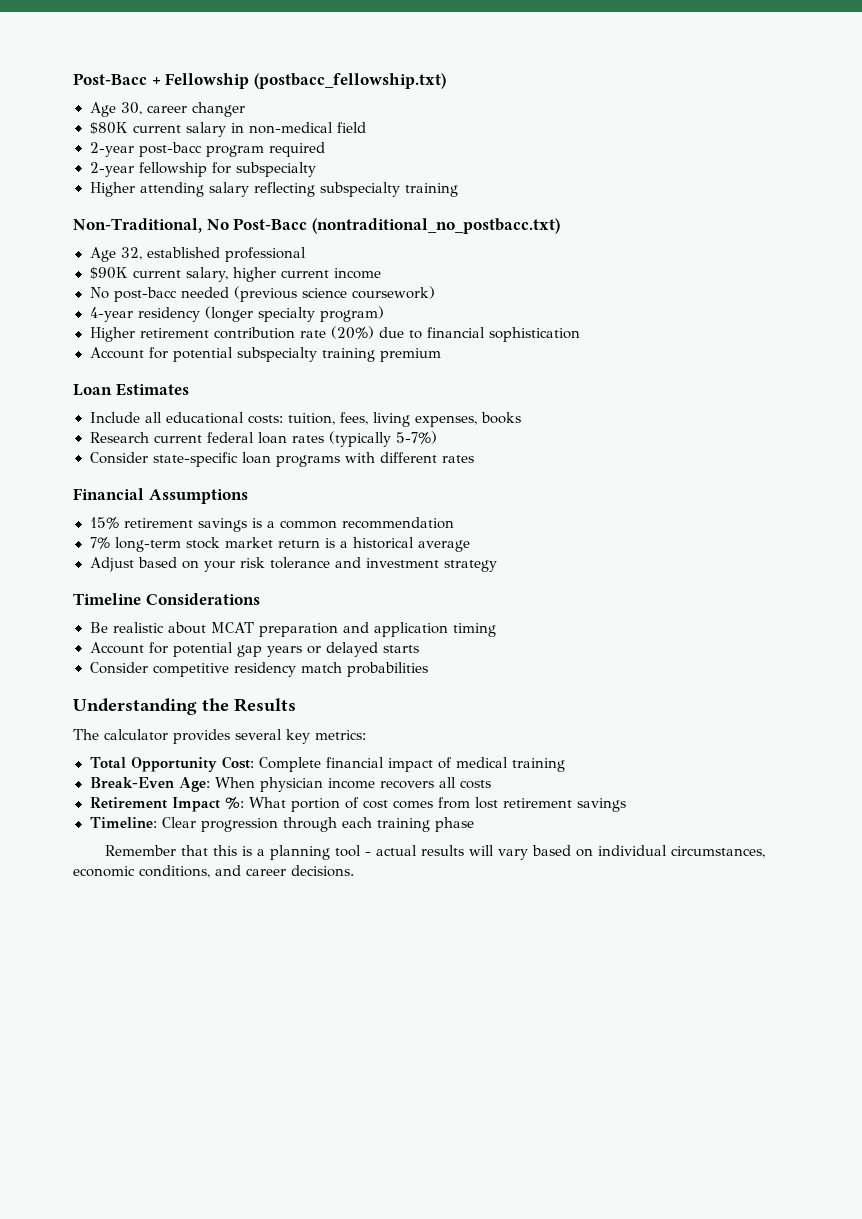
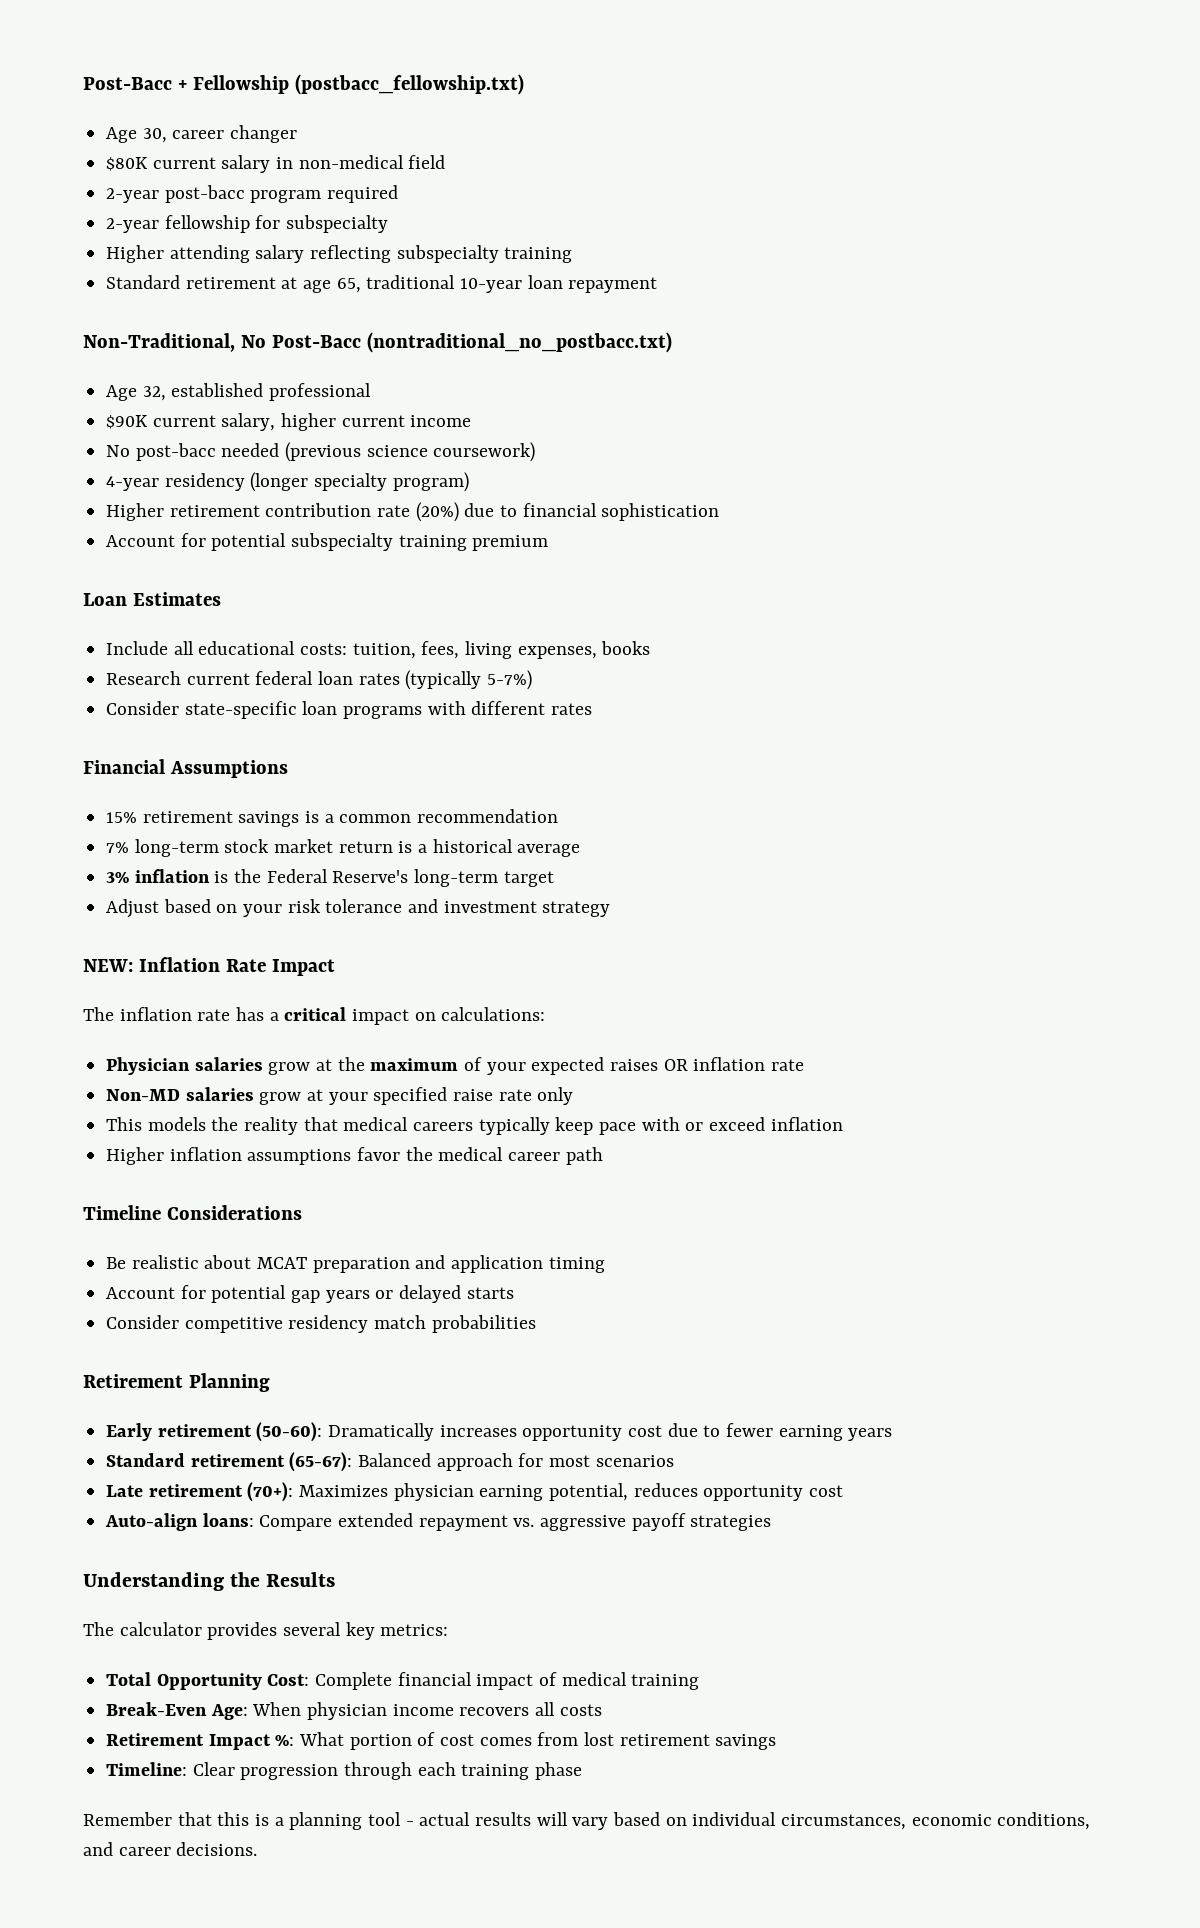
(458, 190) none -> [106,275,658,293] // Standard retirement at age 65, traditional 10-year loan repayment
(470, 546) none -> [106,869,554,887] // 3% inflation is the Federal Reserve's long-term target
(497, 566) none -> [83,957,335,976] [83,1007,546,1025] [106,1057,805,1075] [106,1087,574,1105] [106,1117,843,1135] [106,1147,603,1165] // NEW: Inflation Rate Impact // The inflation rate has a critical impact on calculations: // Physician salaries grow at the maximum of your expected raises OR inflation rate // Non-MD salaries grow at your specified raise rate only // This models the reality that medical careers typically keep pace with or exceed inflation // Higher inflation assumptions favor the medical career path
(428, 669) none -> [83,1373,270,1392] [106,1422,893,1442] [106,1452,674,1472] [106,1482,844,1502] [105,1513,772,1531] // Retirement Planning // Early retirement (50-60): Dramatically increases opportunity cost due to fewer earning years // Standard retirement (65-67): Balanced approach for most scenarios // Late retirement (70+): Maximizes physician earning potential, reduces opportunity cost // Auto-align loans: Compare extended repayment vs. aggressive payoff strategies

